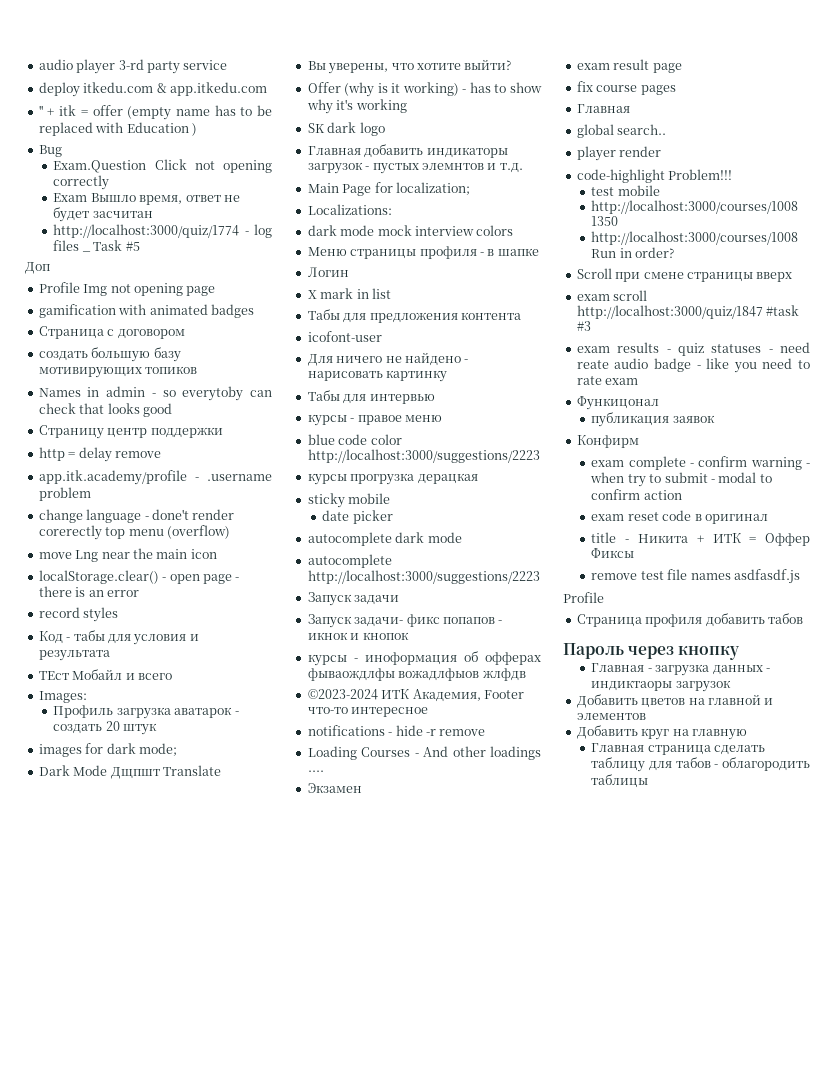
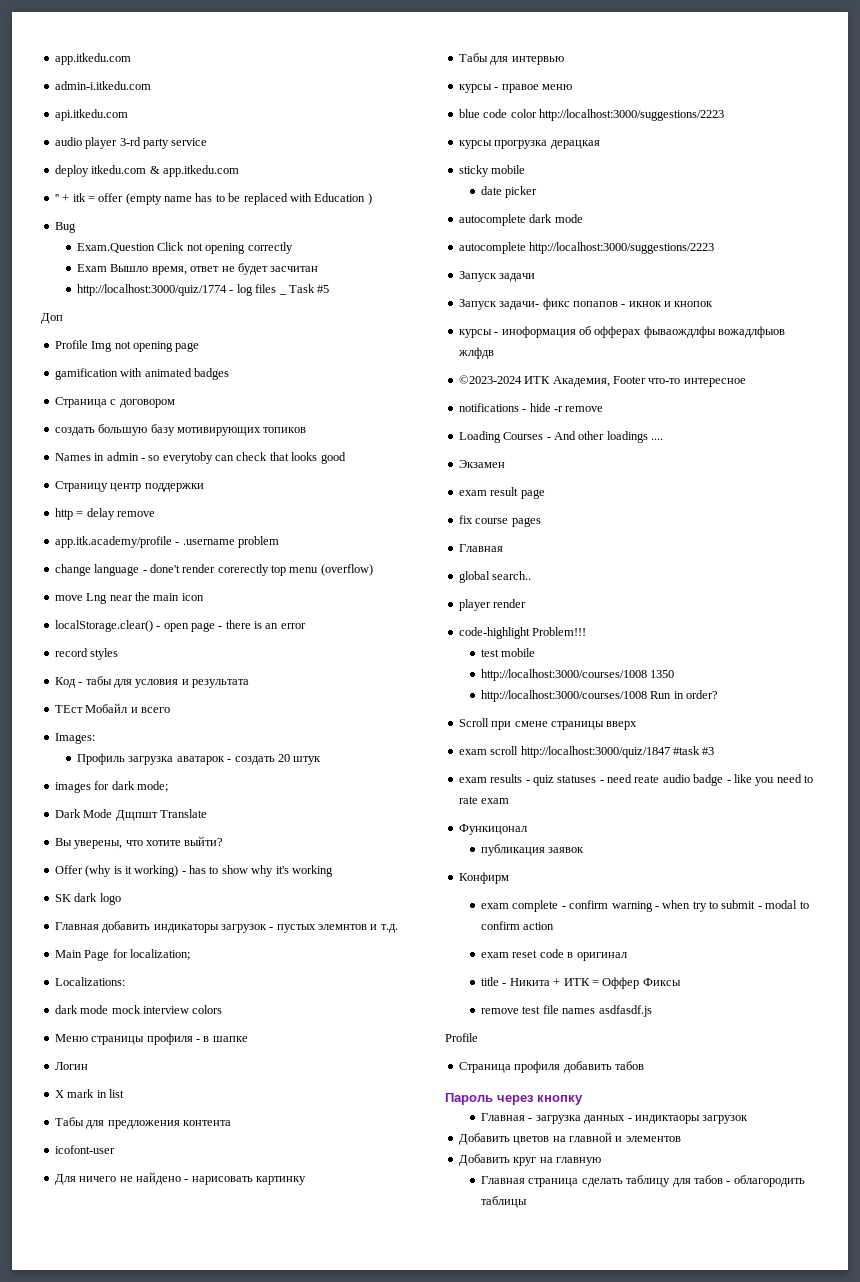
(38, 64) none -> [54,53,131,65] [54,81,151,90] [54,109,128,121] app.itkedu.com // admin-i.itkedu.com // api.itkedu.com //

